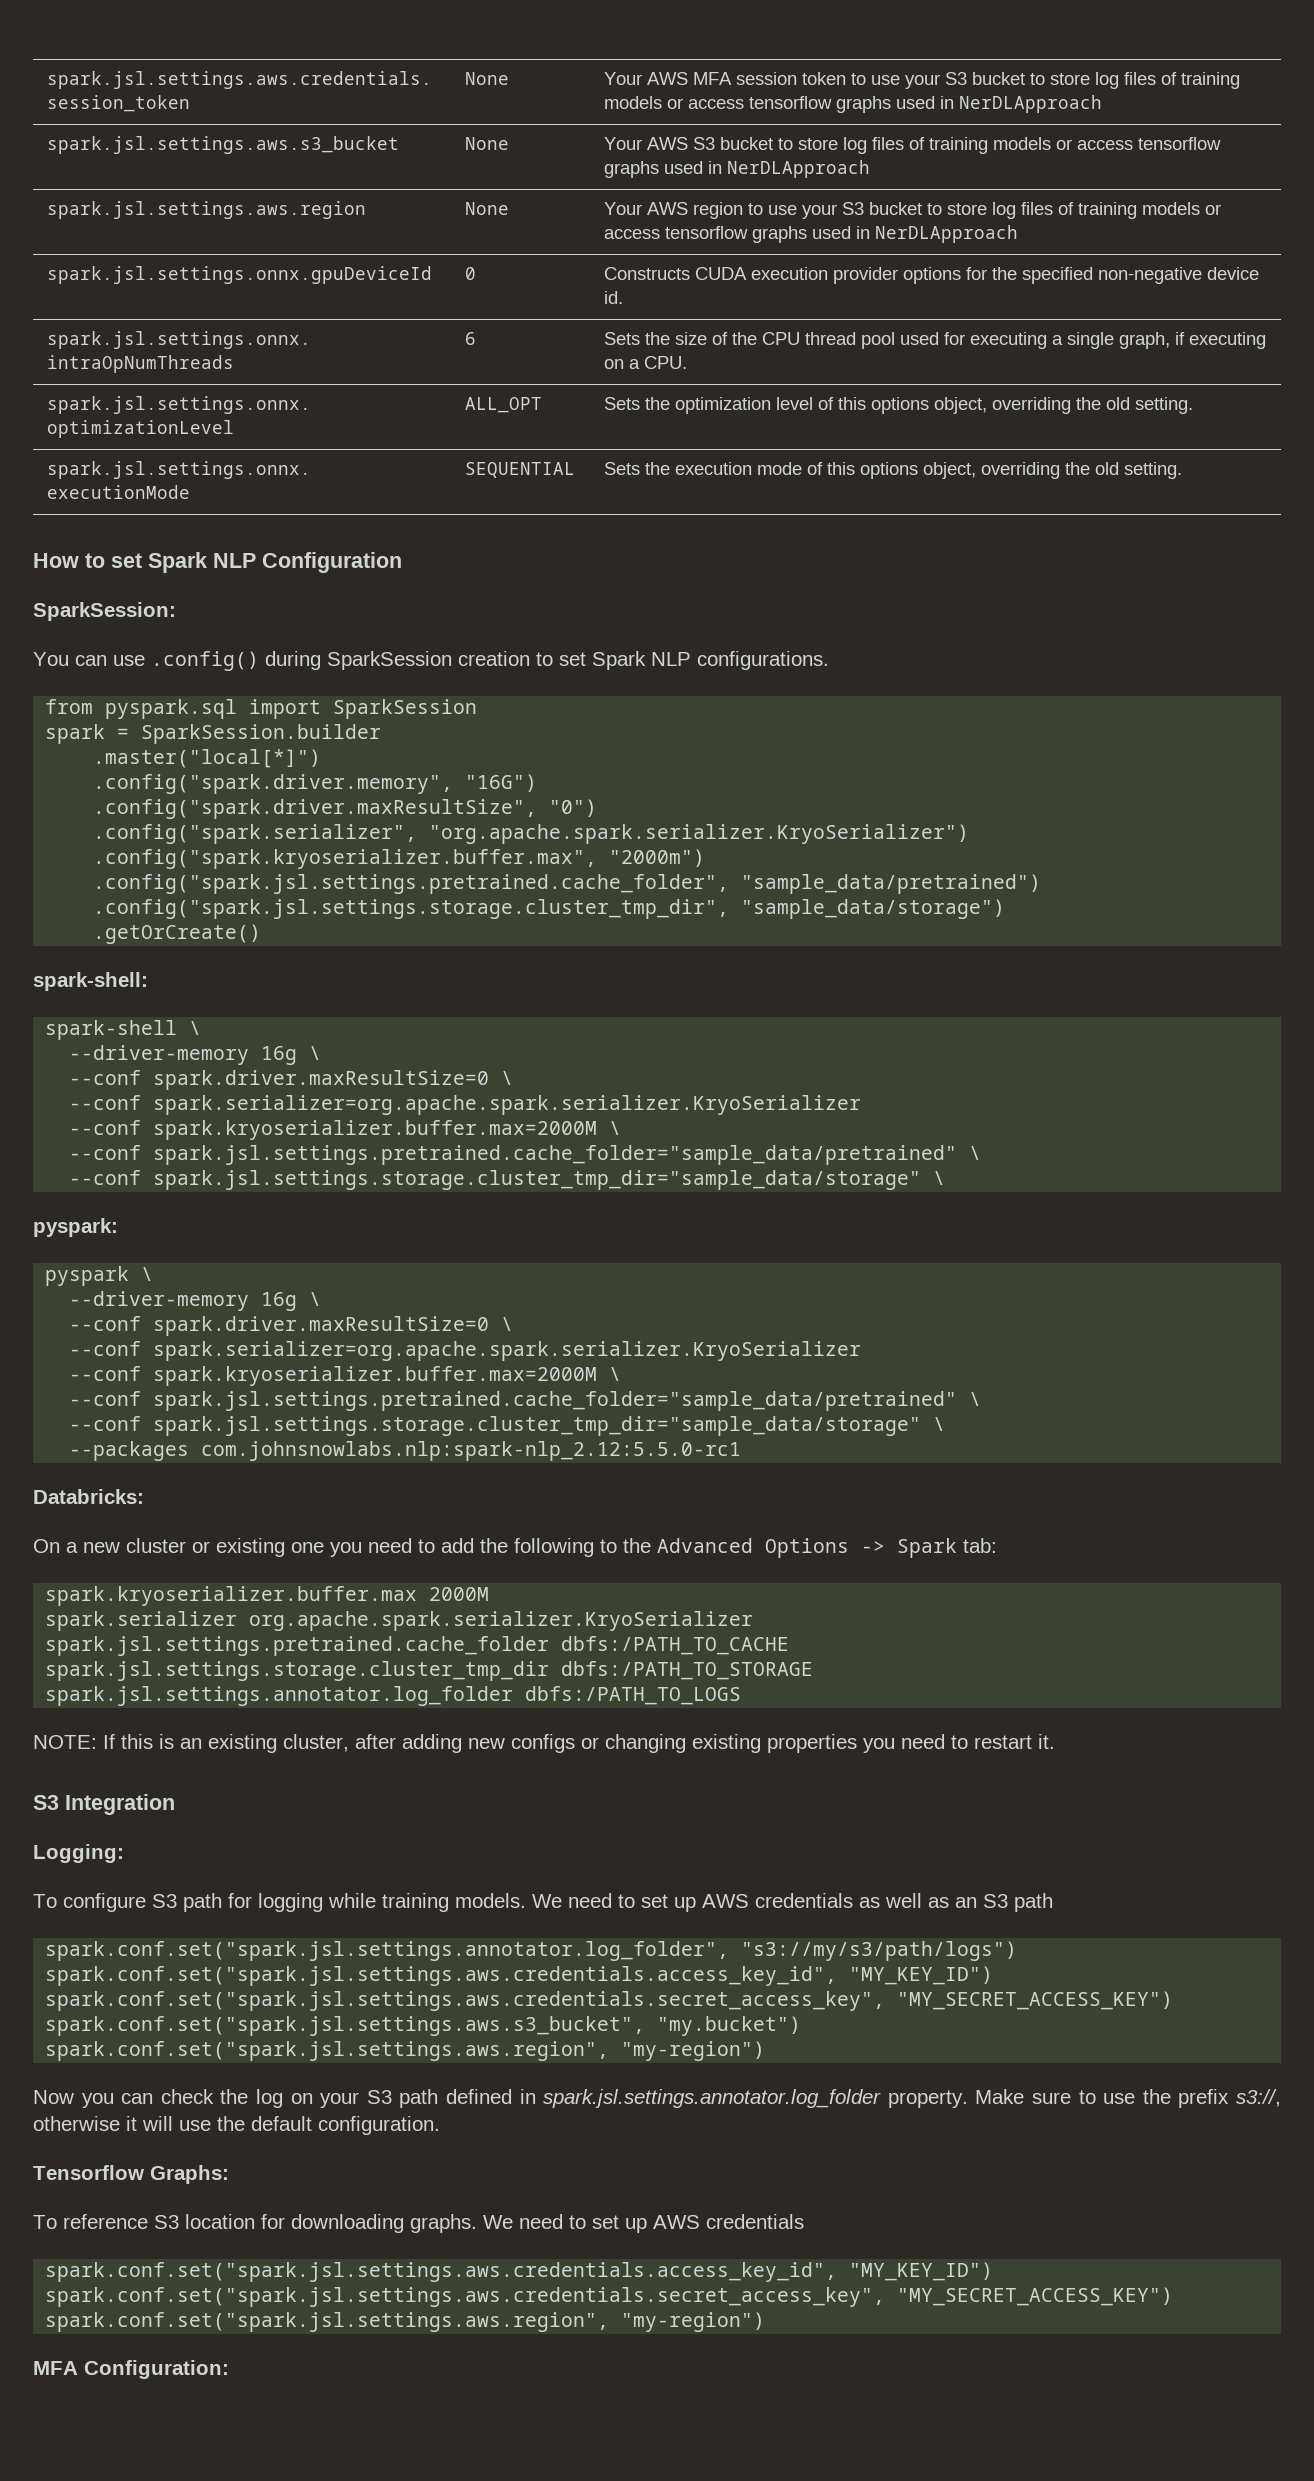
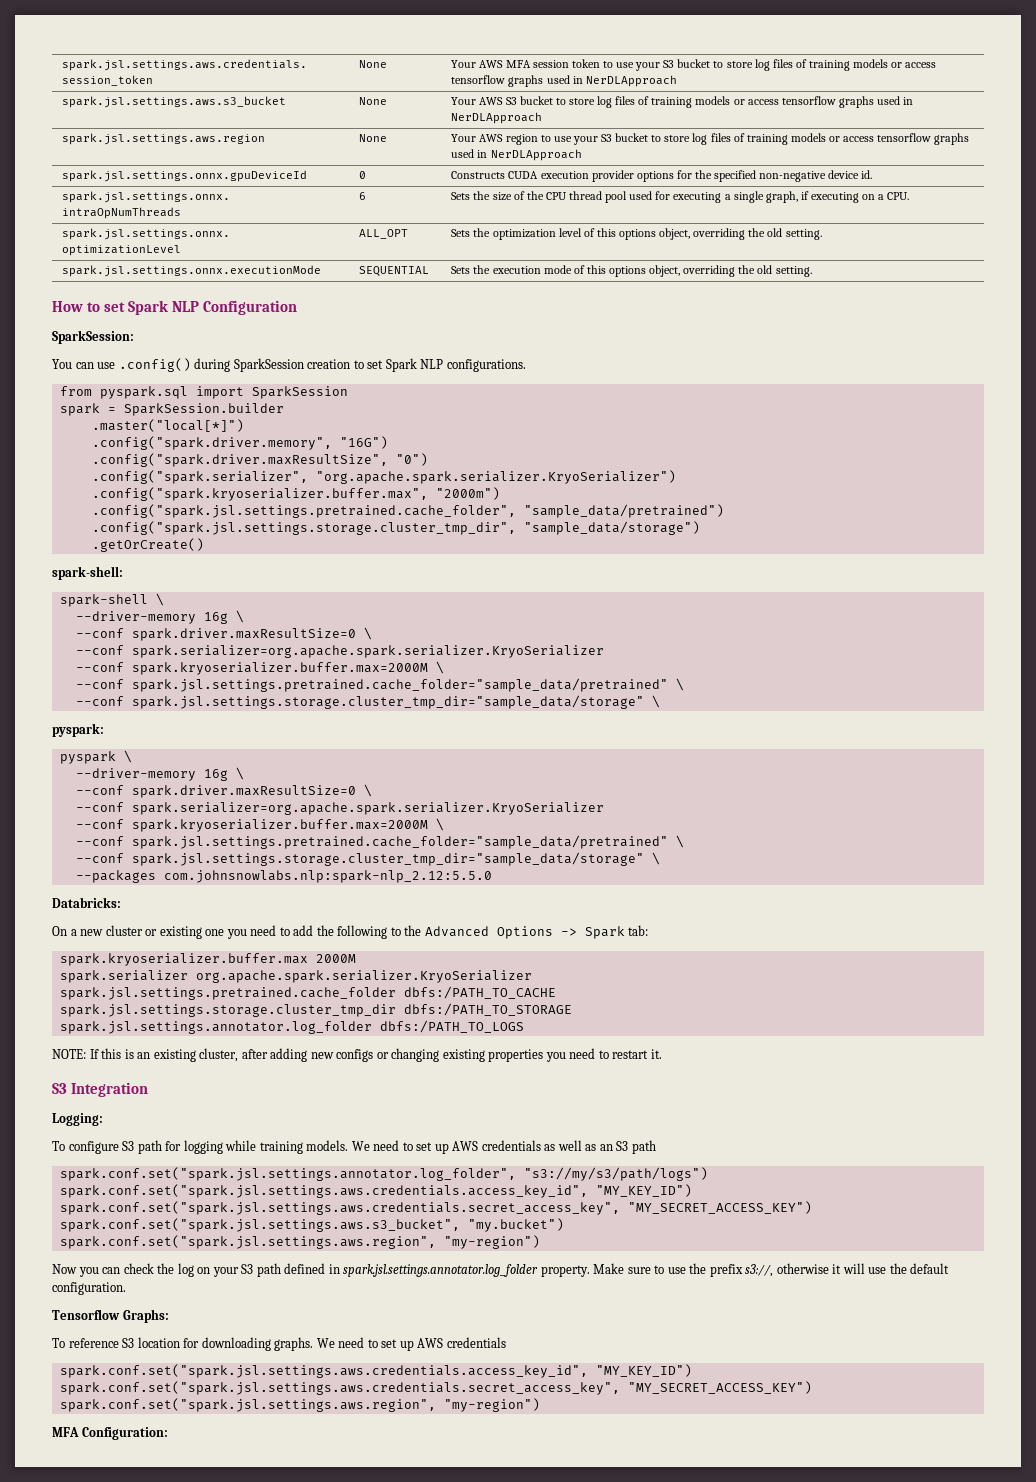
[201,1441,742,1461] com.johnsnowlabs.nlp:spark-nlp_2.12:5.5.0-rc1 -> [163,870,492,883] com.johnsnowlabs.nlp:spark-nlp_2.12:5.5.0

